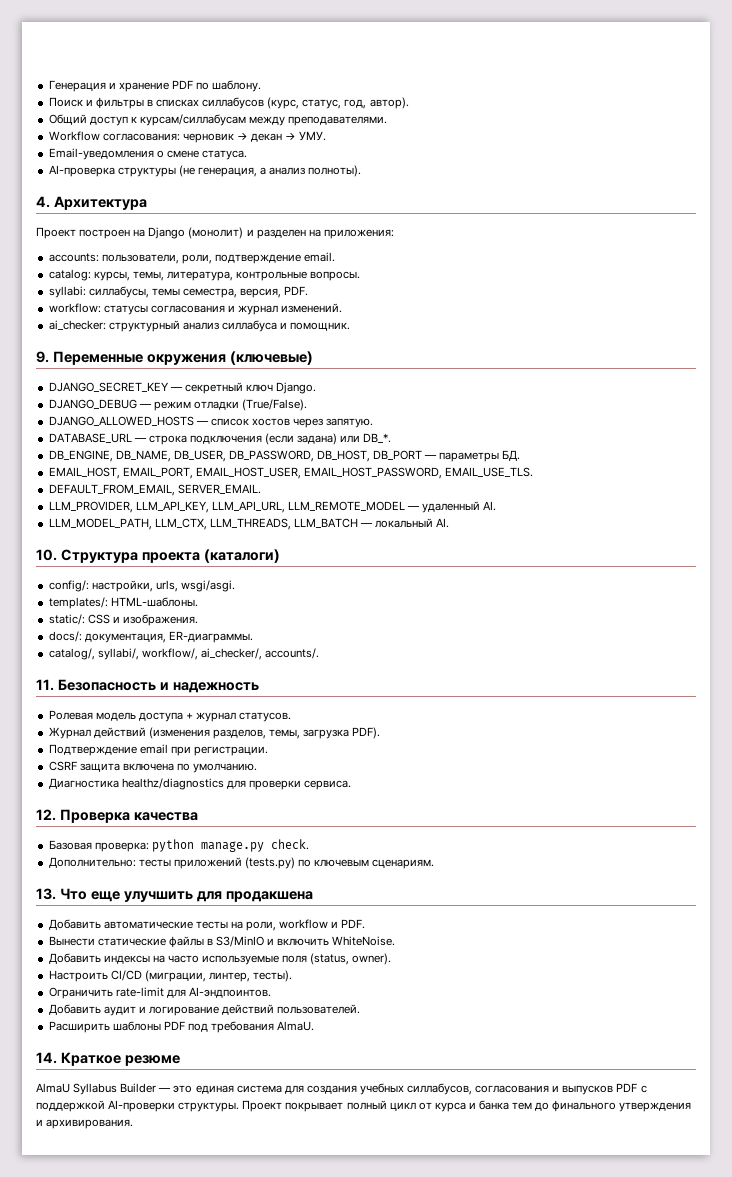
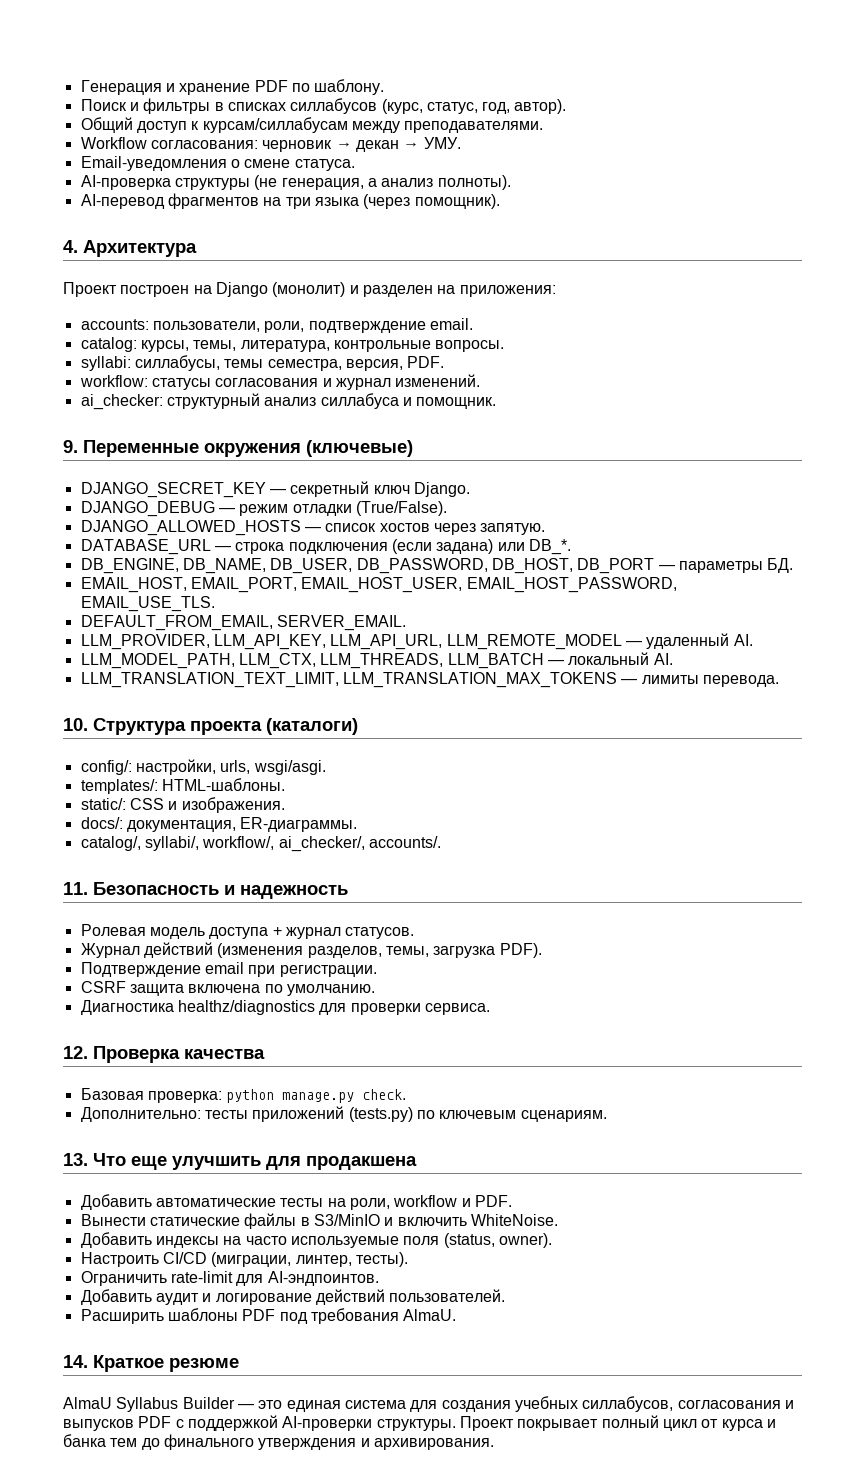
(362, 171) none -> [80,193,500,209] // AI-перевод фрагментов на три языка (через помощник).
(450, 523) none -> [80,672,779,688] // LLM_TRANSLATION_TEXT_LIMIT, LLM_TRANSLATION_MAX_TOKENS — лимиты перевода.

